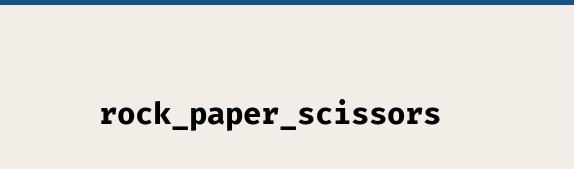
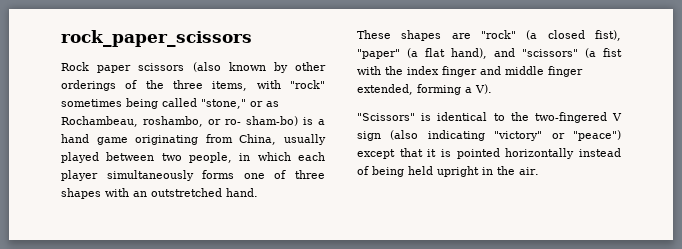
(441, 115) none -> [61,62,326,73] [61,80,325,91] [61,98,279,109] [61,116,325,127] [61,134,326,145] [61,152,325,163] [61,170,325,181] [61,188,258,199] [357,30,621,41] [357,48,622,59] [357,66,583,77] [357,84,492,95] [357,112,622,123] [357,130,621,141] [357,148,621,159] [357,166,539,177] // Rock paper scissors (also known by other orderings of the three items, with "rock" sometimes being called "stone," or as Rochambeau, roshambo, or ro- sham-bo) is a hand game originating from China, usually played between two people, in which each player simultaneously forms one of three shapes with an outstretched hand. // These shapes are "rock" (a closed fist), "paper" (a flat hand), and "scissors" (a fist with the index finger and middle finger extended, forming a V). // "Scissors" is identical to the two-fingered V sign (also indicating "victory" or "peace") except that it is pointed horizontally instead of being held upright in the air.

